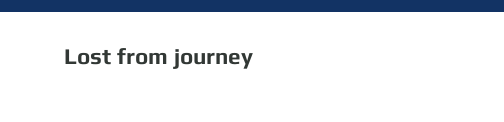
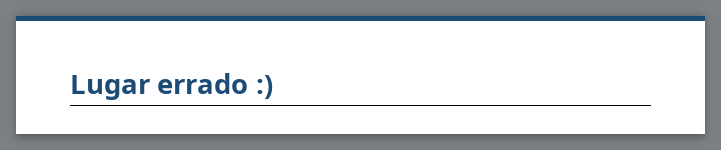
[64,48,254,69] Lost from journey -> [70,73,273,100] Lugar errado :)

